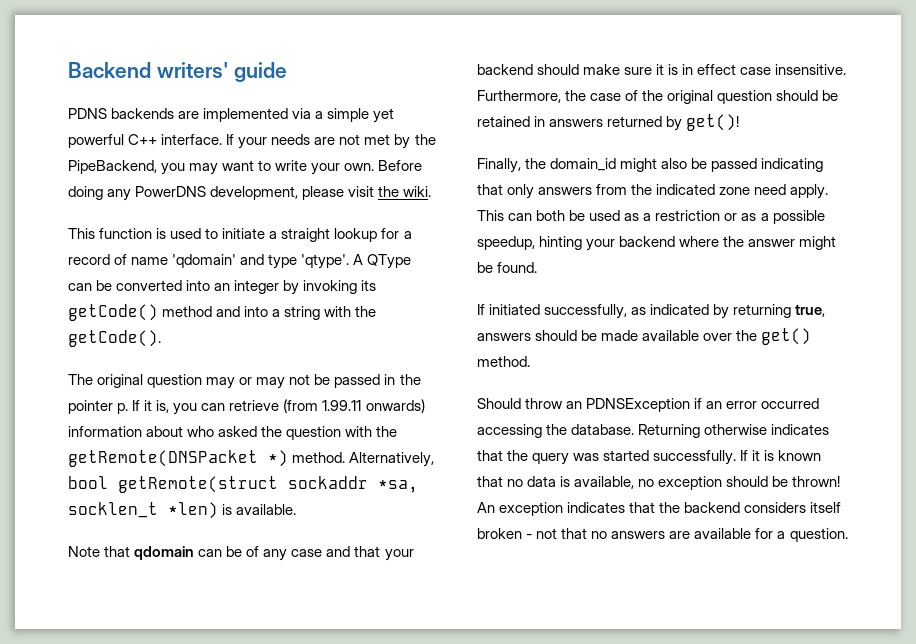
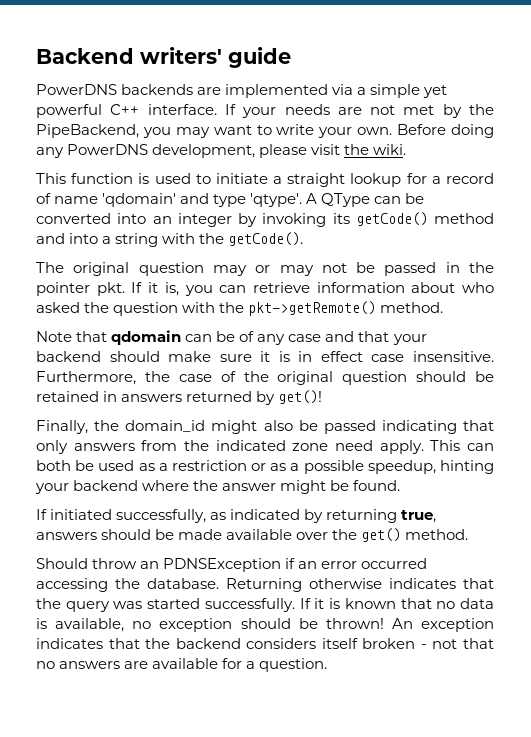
[68,108,107,119] PDNS -> [36,84,117,95] PowerDNS
[117,403,129,414] p. -> [96,282,125,296] pkt.
[283,399,425,413] (from 1.99.11 onwards) -> (310, 287) none
[68,450,435,467] [68,476,418,493] [68,502,297,519] getRemote(DNSPacket *) method. Alternatively, bool getRemote(struct sockaddr *sa, socklen_t *len) is available. -> [248,301,444,316] pkt->getRemote() method.

